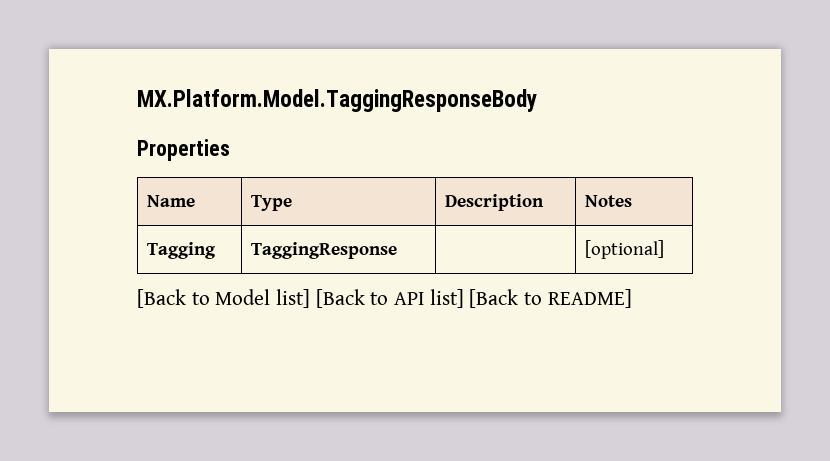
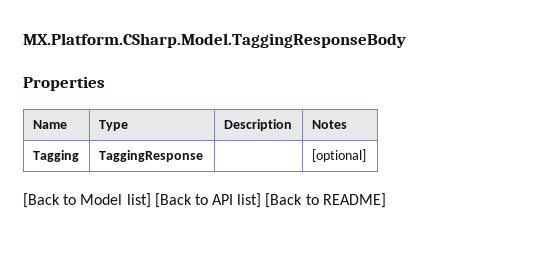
[137,89,537,112] MX.Platform.Model.TaggingResponseBody -> [23,33,406,48] MX.Platform.CSharp.Model.TaggingResponseBody

